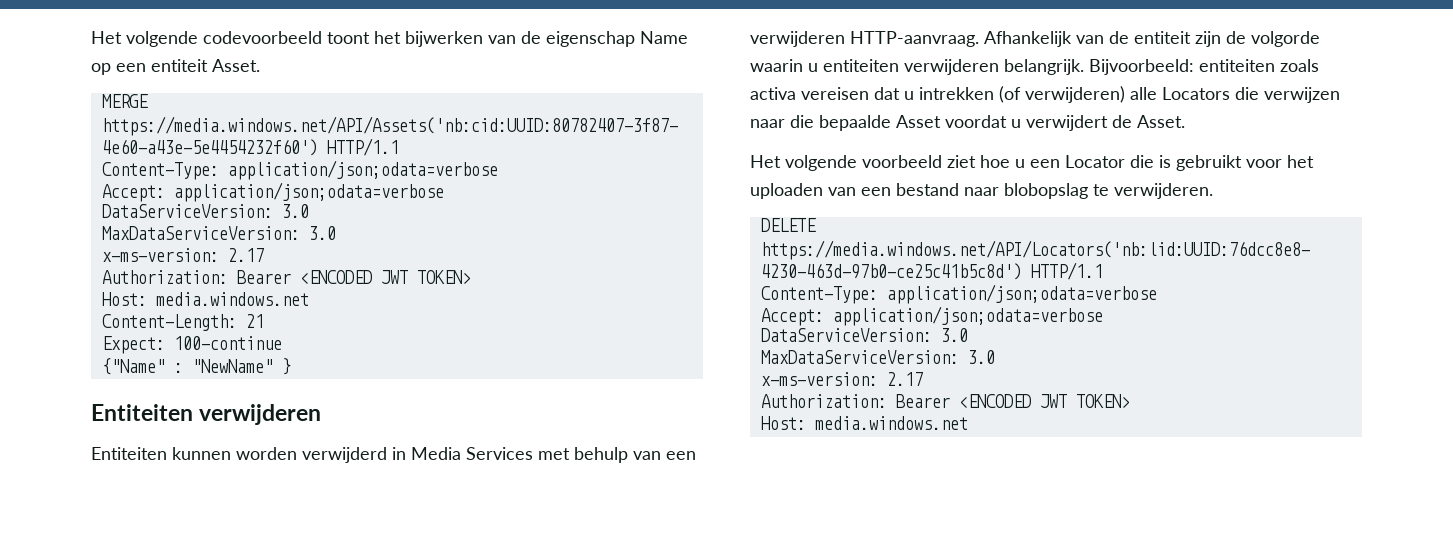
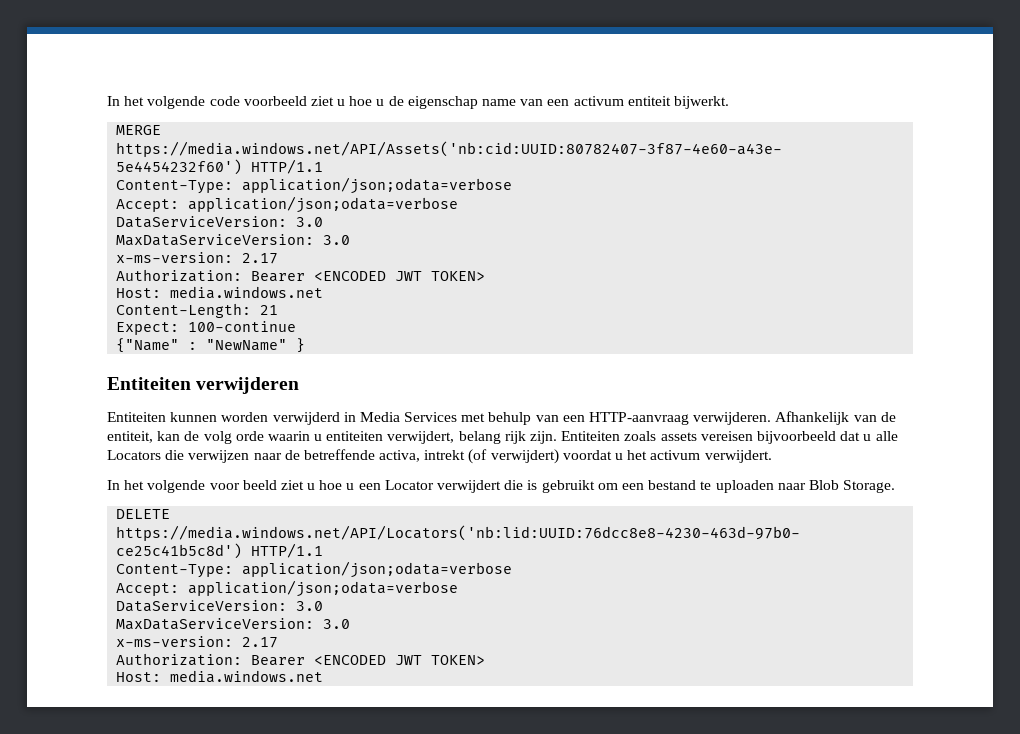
[91,31,688,47] [91,59,260,75] Het volgende codevoorbeeld toont het bijwerken van de eigenschap Name op een entiteit Asset. -> [107,96,729,109] In het volgende code voorbeeld ziet u hoe u de eigenschap name van een activum entiteit bijwerkt.
[750,31,979,47] verwijderen HTTP-aanvraag. -> [589,412,772,425] HTTP-aanvraag verwijderen.
[1134,31,1320,47] [750,59,1319,75] [750,86,1125,103] entiteit zijn de volgorde waarin u entiteiten verwijderen belangrijk. Bijvoorbeeld: entiteiten zoals activa vereisen dat u intrekken (of verwijderen) -> [107,431,872,444] entiteit, kan de volg orde waarin u entiteiten verwijdert, belang rijk zijn. Entiteiten zoals assets vereisen bijvoorbeeld dat u
[790,115,1185,131] [750,155,976,171] die bepaalde Asset voordat u verwijdert de Asset. // Het volgende voorbeeld ziet -> [284,449,772,464] [107,480,316,493] de betreffende activa, intrekt (of verwijdert) voordat u het activum verwijdert. // In het volgende voor beeld ziet u
(1125, 161) none -> [437,480,502,493] verwijdert
[1246,155,1314,168] [750,183,1213,199] voor het uploaden van een bestand naar blobopslag te verwijderen. -> [597,480,896,493] om een bestand te uploaden naar Blob Storage.

